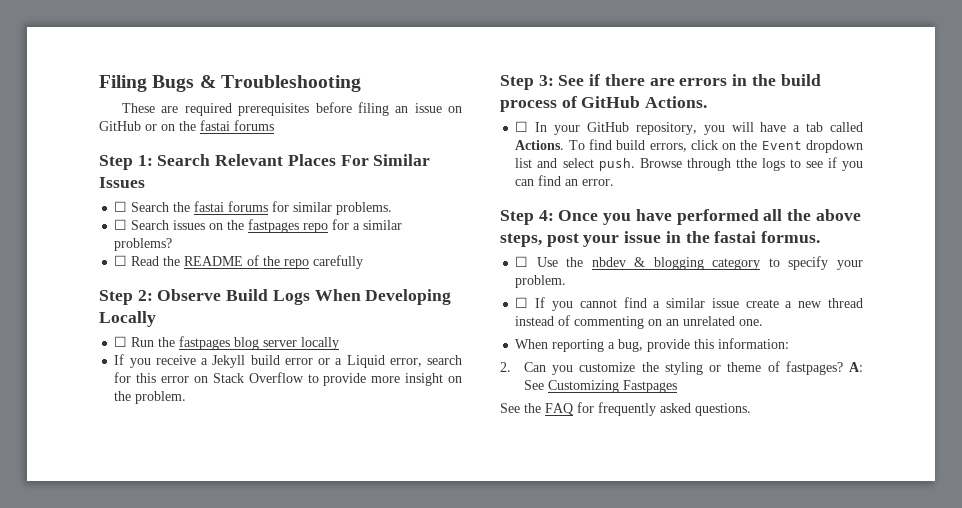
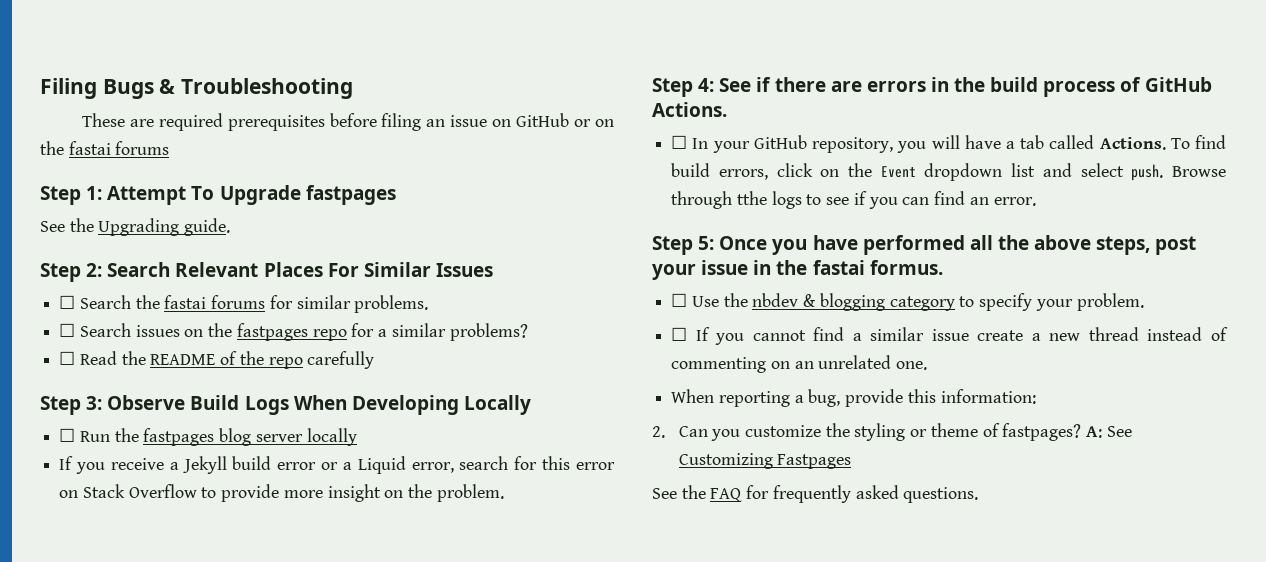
(153, 160) none -> [107,185,396,205] [40,218,231,236] [40,263,103,282] Attempt To Upgrade fastpages // See the Upgrading guide. // Step 2:
[137,290,153,301] 2: -> [86,396,103,410] 3:
[538,75,554,86] 3: -> [698,78,715,92] 4:
[538,210,554,221] 4: -> [698,236,715,250] 5:

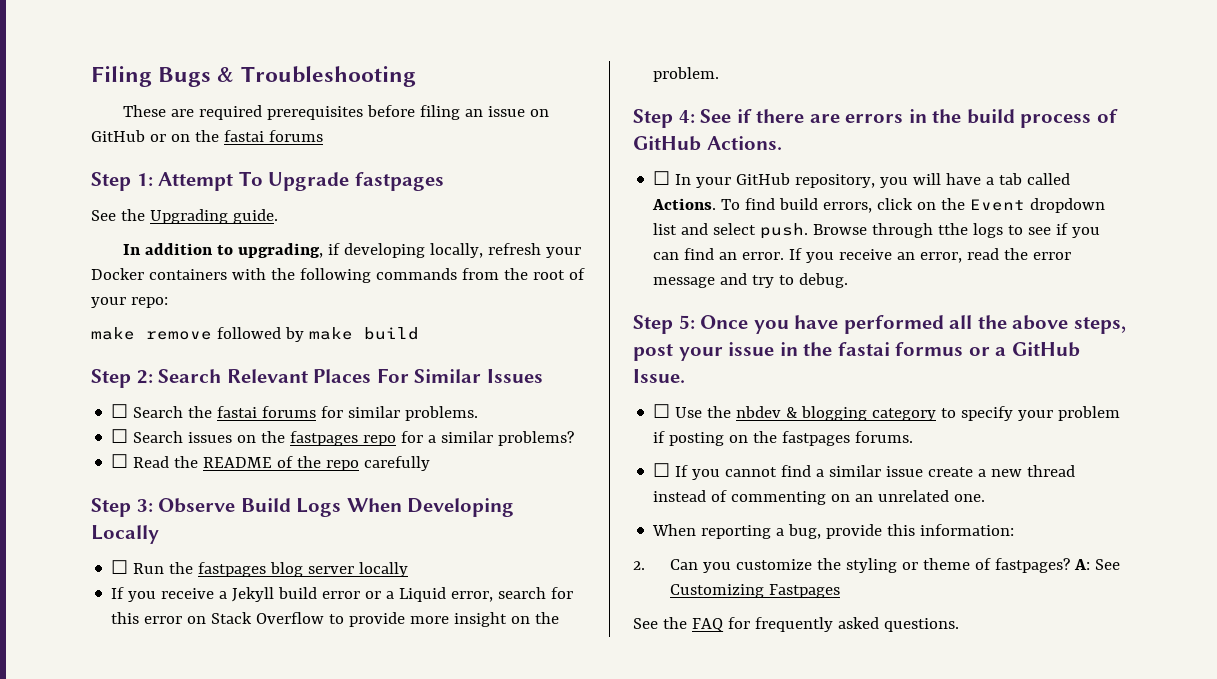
(231, 227) none -> [123,243,582,258] [91,268,585,283] [91,297,168,308] [91,327,419,342] // In addition to upgrading, if developing locally, refresh your Docker containers with the following commands from the root of your repo: // make remove followed by make build
(1036, 201) none -> [789,248,1072,263] [653,273,849,288] If you receive an error, read the error message and try to debug.
[869,260,943,275] formus. -> [895,342,1080,357] [633,369,685,383] formus or a GitHub Issue.
[1076,293,1144,311] problem. -> [1058,406,1121,421] [653,431,914,446] problem if posting on the fastpages forums.

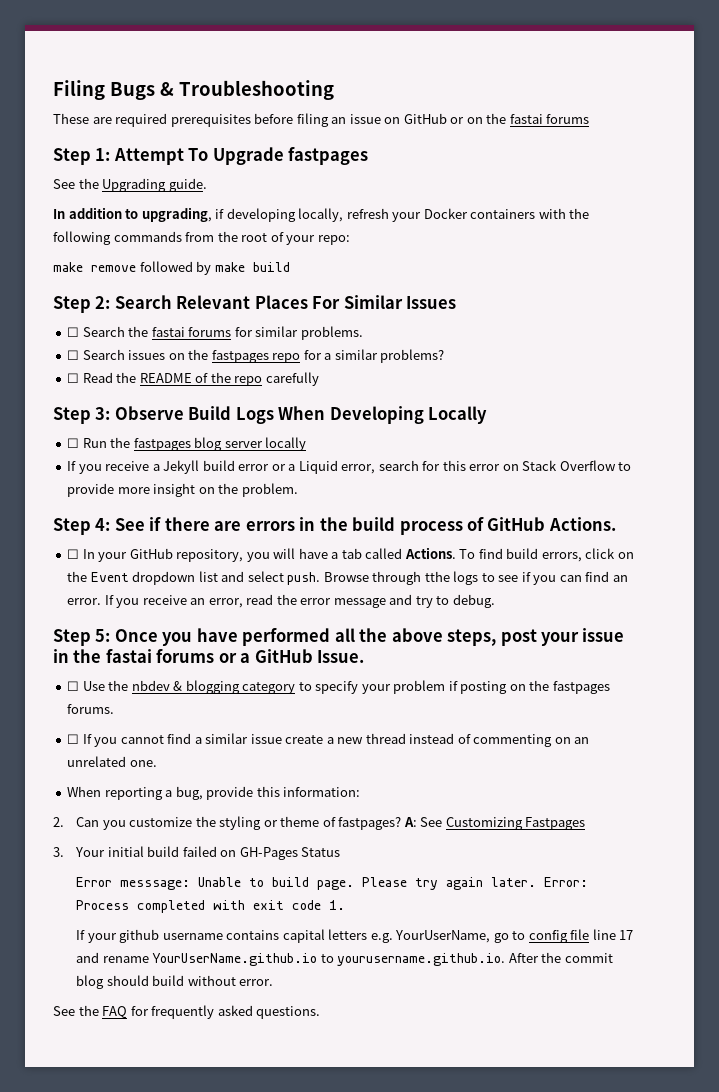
[895,342,964,356] formus -> [156,649,215,663] forums
(840, 591) none -> [53,846,341,860] [76,877,589,890] [76,900,346,913] [76,929,634,943] [76,952,613,966] [76,975,274,989] // 3. Your initial build failed on GH-Pages Status // Error messsage: Unable to build page. Please try again later. Error: Process completed with exit code 1. // If your github username contains capital letters e.g. YourUserName, go to config file line 17 and rename YourUserName.github.io to yourusername.github.io. After the commit blog should build without error.

